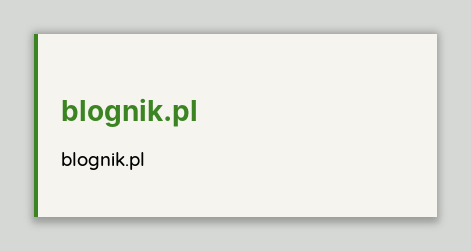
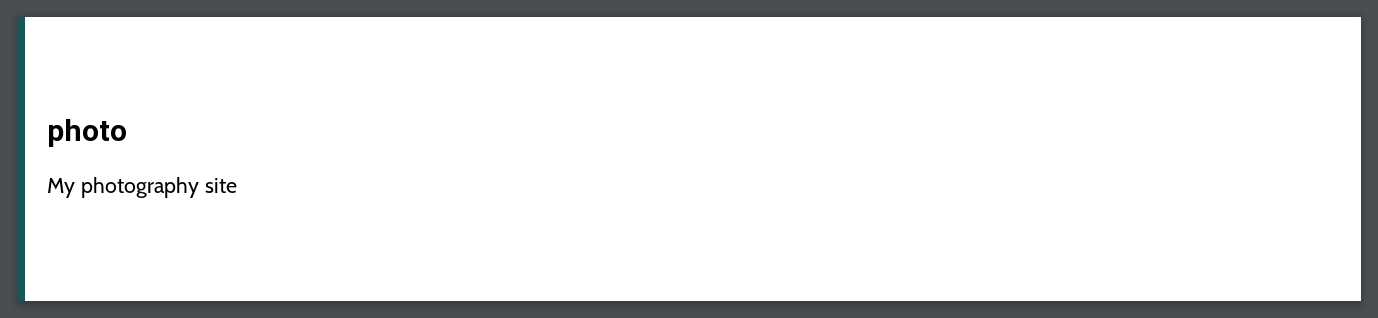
[61,98,198,127] [61,152,145,170] blognik.pl // blognik.pl -> [47,119,127,147] [47,177,237,198] photo // My photography site

